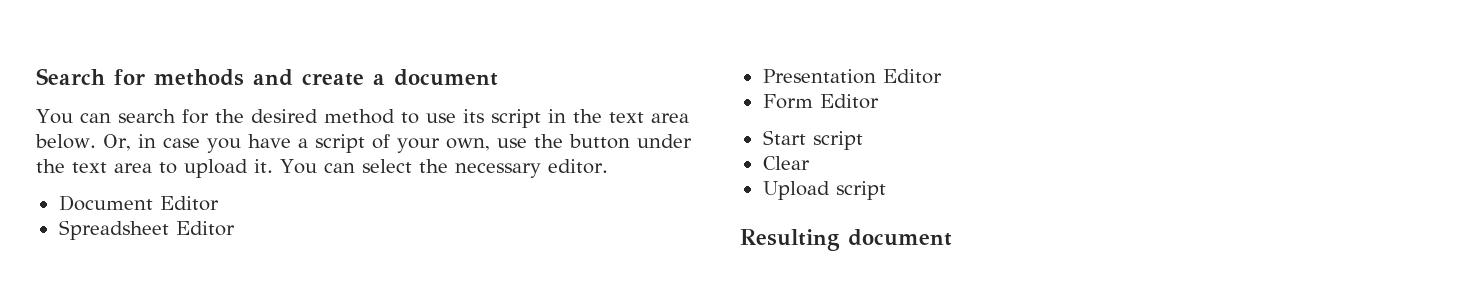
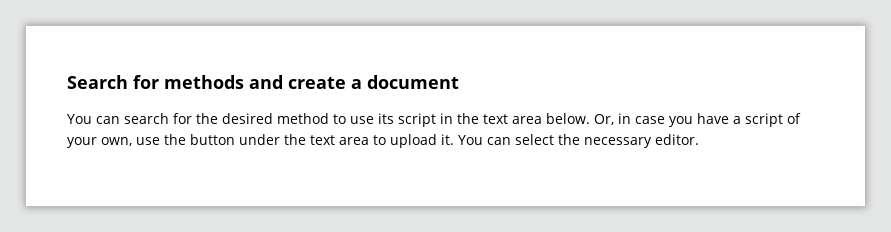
[58,195,219,211] [58,220,235,240] [762,69,942,84] [762,94,879,109] [762,130,863,150] [762,156,810,170] [762,181,886,200] [740,229,952,251] // Document Editor // Spreadsheet Editor // Presentation Editor // Form Editor // Start script // Clear // Upload script // Resulting document -> (699, 139) none

